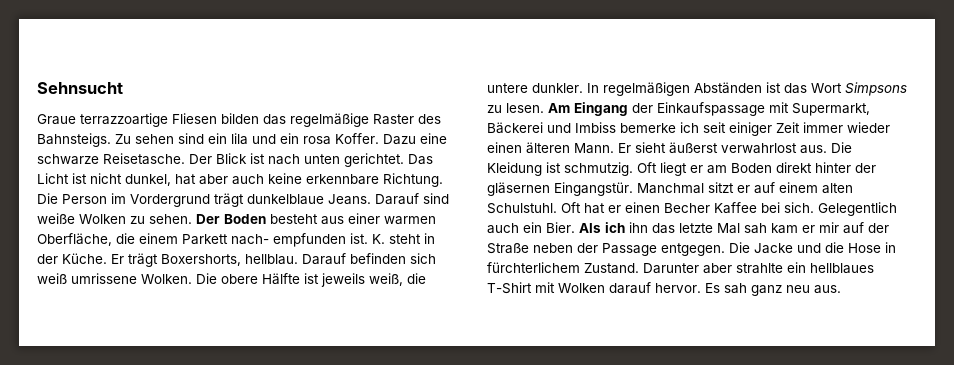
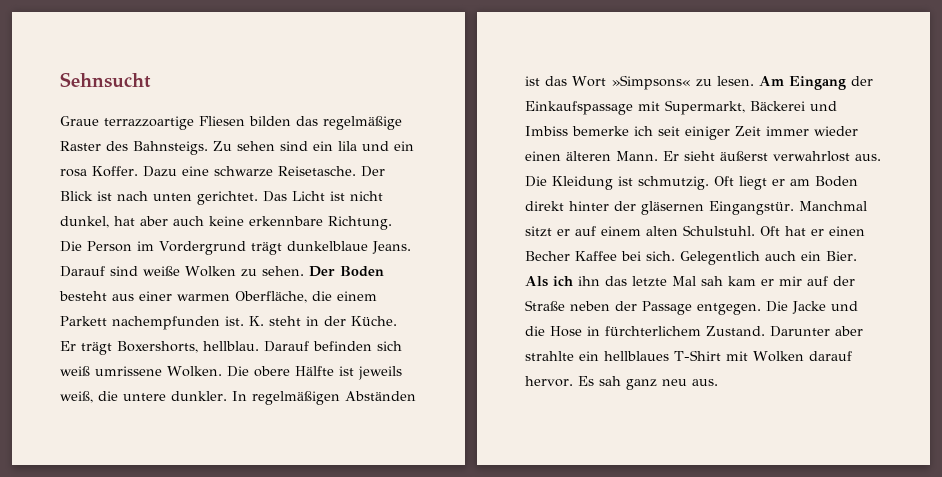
[231,233,346,247] nach- empfunden -> [112,316,220,330] nachempfunden
[845,82,907,96] Simpsons -> [610,75,691,90] »Simpsons«

